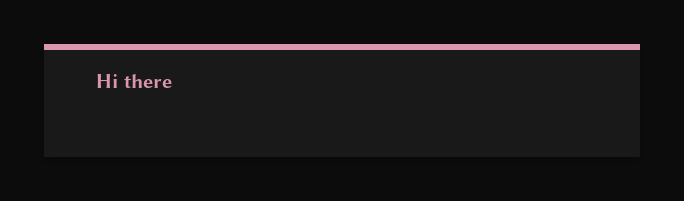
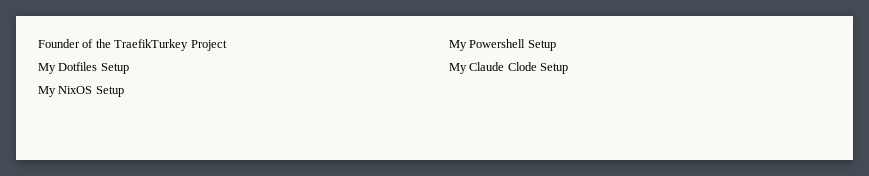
[96,74,172,88] Hi there -> [38,39,227,51] [38,62,129,74] [38,86,124,97] [449,39,556,51] [449,62,569,74] Founder of the TraefikTurkey Project // My Dotfiles Setup // My NixOS Setup // My Powershell Setup // My Claude Clode Setup

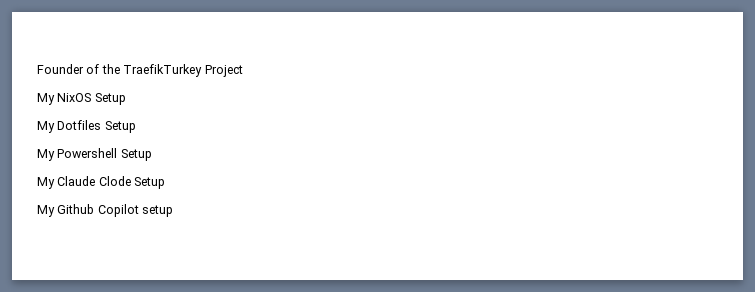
[58,62,129,74] [38,86,93,97] Dotfiles Setup // My NixOS -> [57,93,126,105] [37,120,102,133] NixOS Setup // My Dotfiles
(569, 68) none -> [37,204,174,217] // My Github Copilot setup

